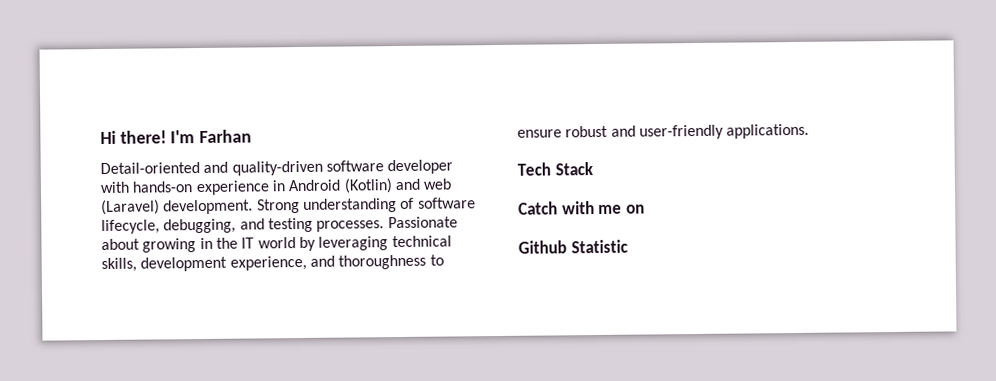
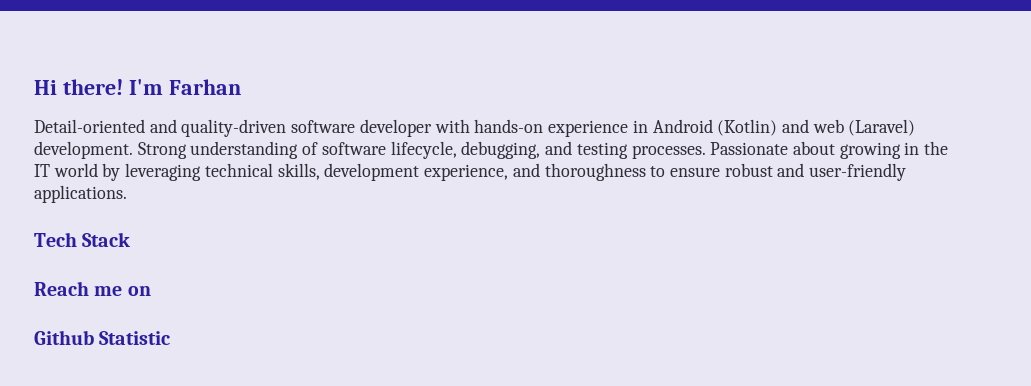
[518,201,595,215] Catch with -> [34,281,89,296] Reach

